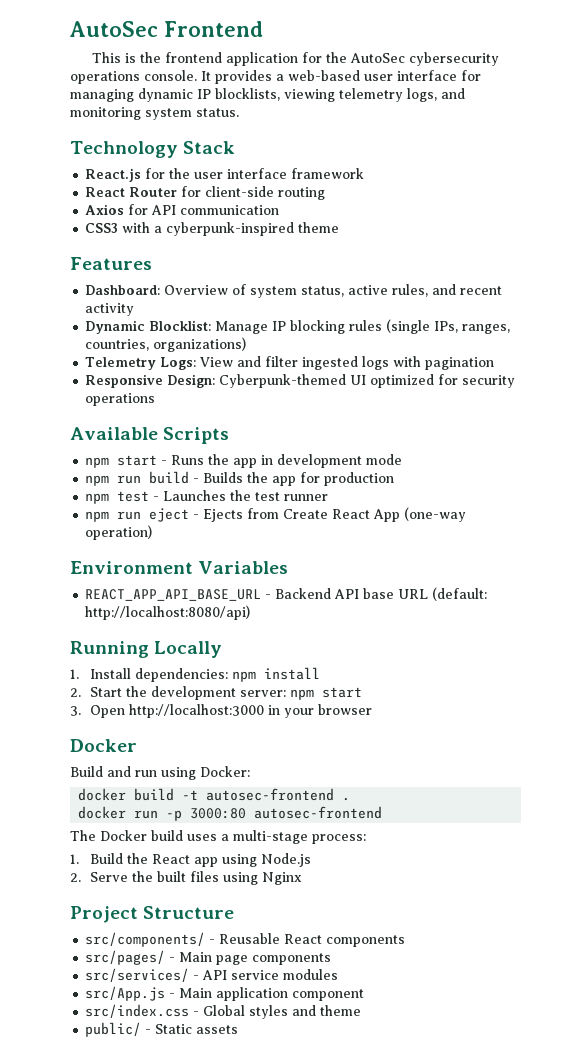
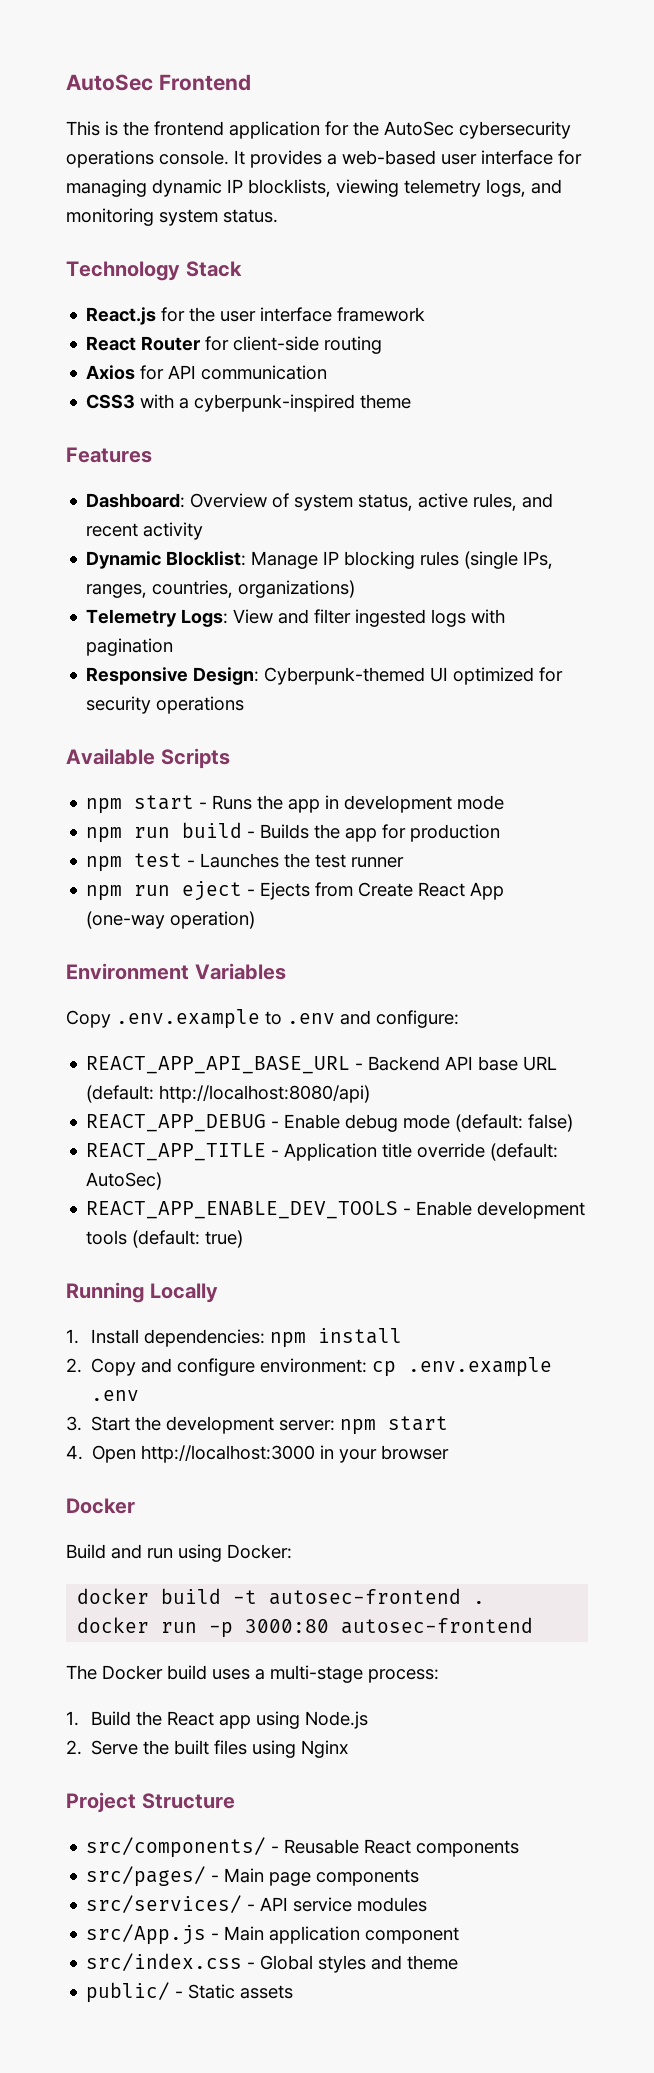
(289, 567) none -> [66,1009,459,1029] // Copy .env.example to .env and configure:
(251, 612) none -> [86,1114,574,1132] [86,1143,559,1161] [86,1172,163,1190] [86,1201,586,1219] [86,1230,244,1248] // REACT_APP_DEBUG - Enable debug mode (default: false) // REACT_APP_TITLE - Application title override (default: AutoSec) // REACT_APP_ENABLE_DEV_TOOLS - Enable development tools (default: true)
(81, 692) none -> [91,1357,553,1377] [91,1390,140,1401] [66,1416,82,1431] Copy and configure environment: cp .env.example .env // 3.
[70,706,81,716] 3. -> [66,1445,83,1460] 4.

